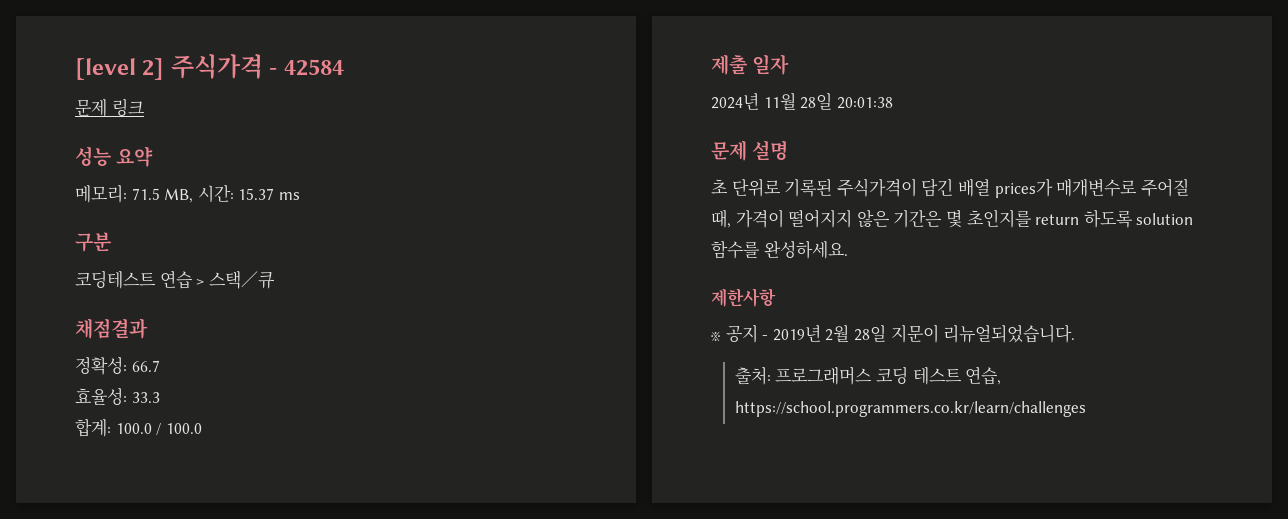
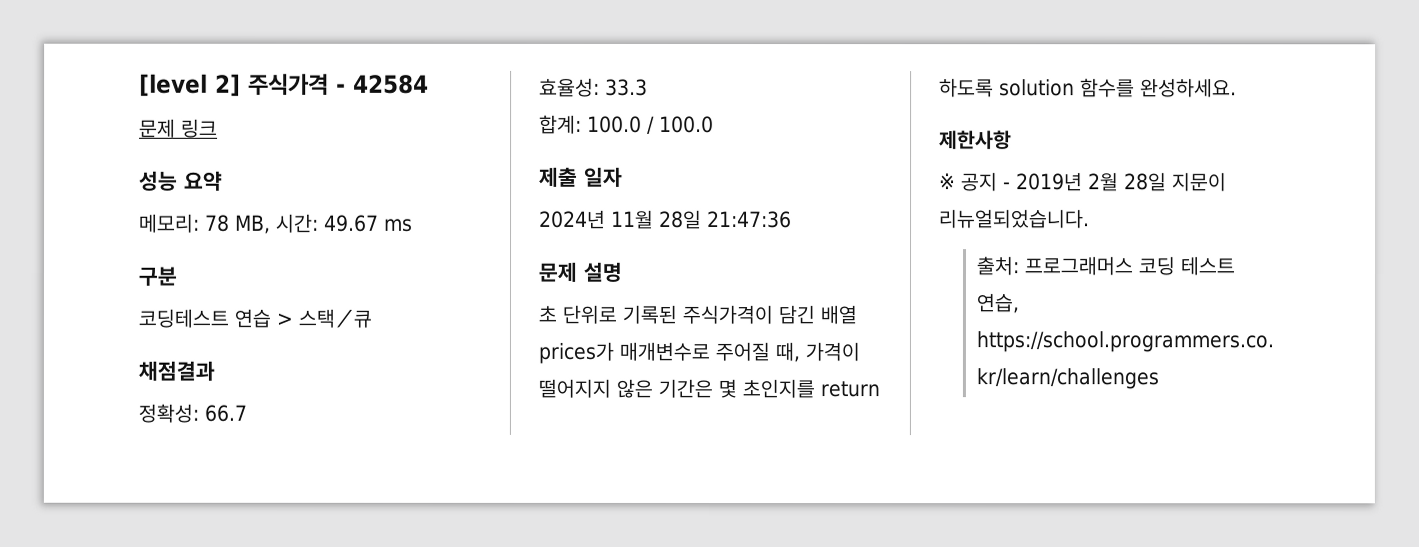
[131,188,160,200] 71.5 -> [205,214,230,232] 78
[238,188,275,200] 15.37 -> [324,214,379,232] 49.67
[836,97,893,109] 20:01:38 -> [707,210,792,229] 21:47:36

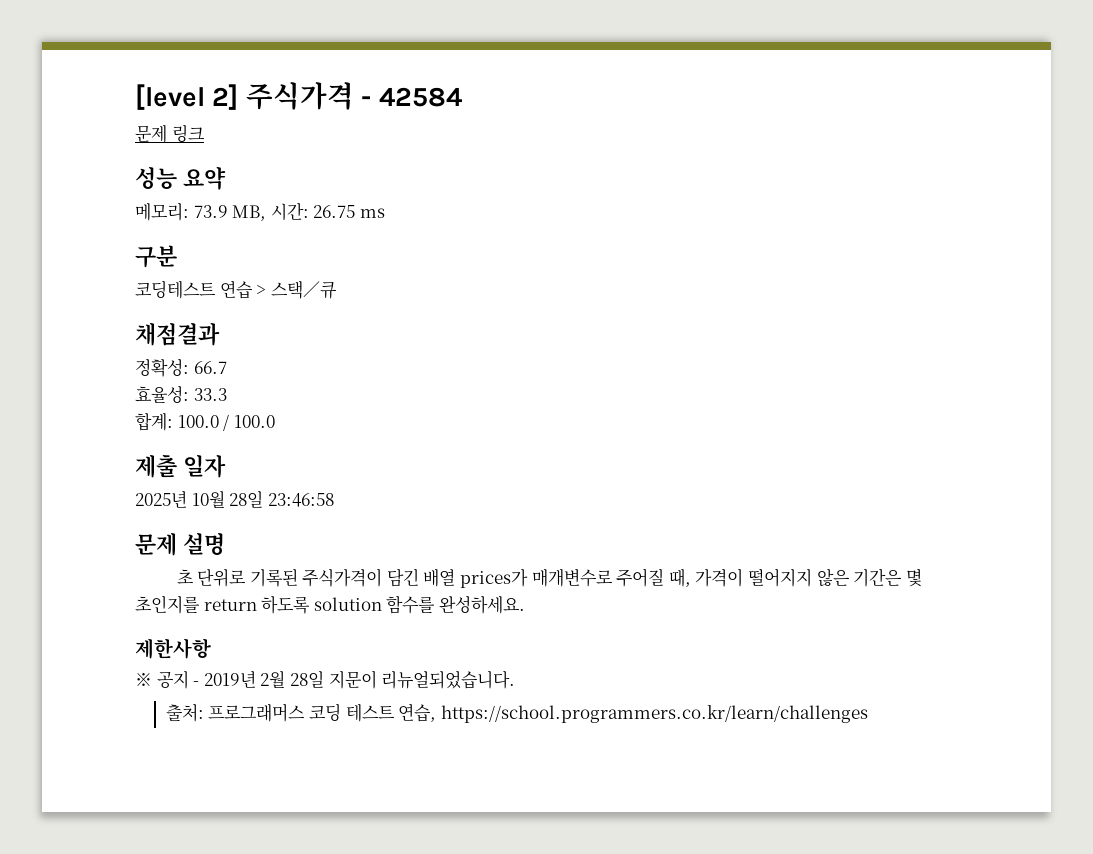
[205,214,230,232] 78 -> [193,205,228,218] 73.9
[324,214,379,232] 49.67 -> [313,205,356,218] 26.75
[539,209,792,229] 2024년 11월 28일 21:47:36 -> [135,491,334,508] 2025년 10월 28일 23:46:58

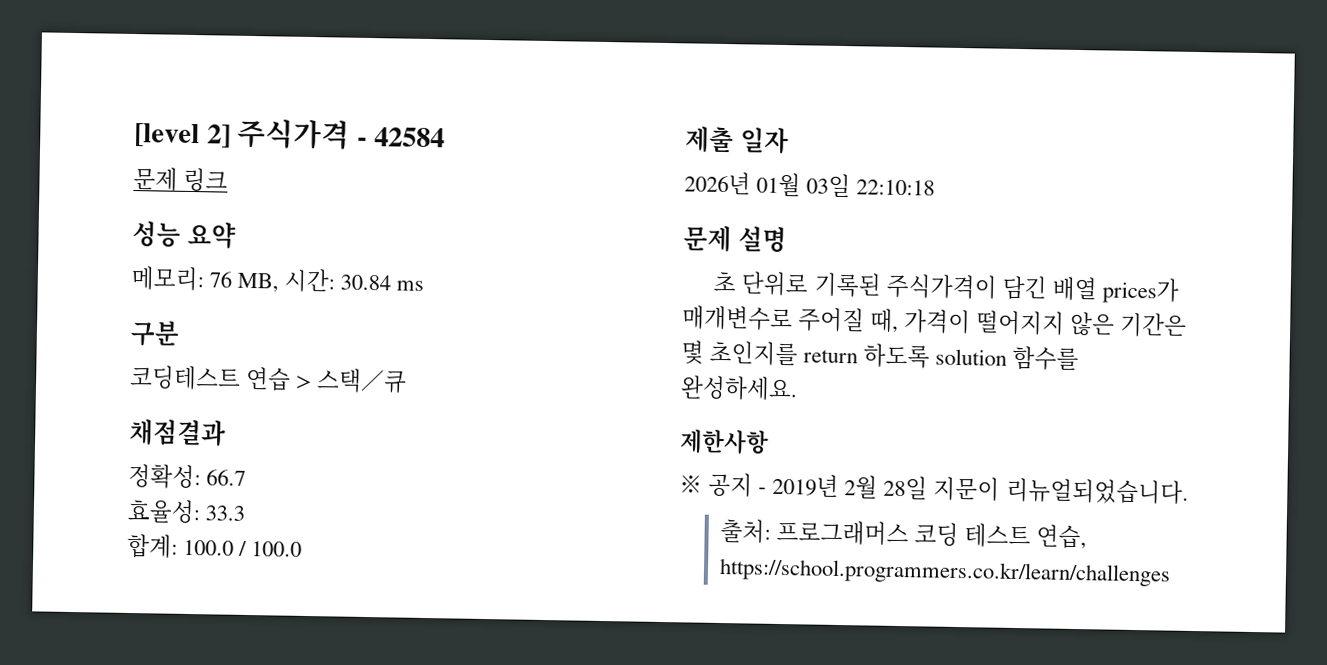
[193,205,228,218] 73.9 -> [209,271,233,288] 76
[313,205,356,218] 26.75 -> [340,274,392,291] 30.84
[135,491,334,508] 2025년 10월 28일 23:46:58 -> [684,171,936,198] 2026년 01월 03일 22:10:18

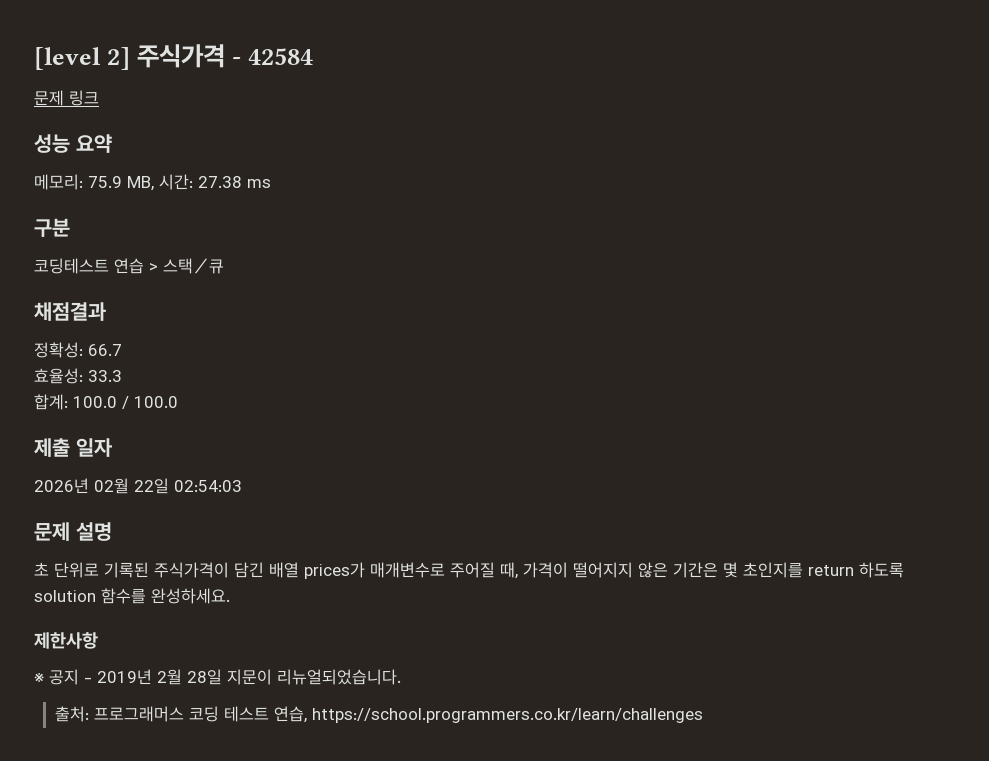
[209,271,233,288] 76 -> [88,176,122,188] 75.9
[340,274,392,291] 30.84 -> [198,176,242,188] 27.38
[756,172,936,198] 01월 03일 22:10:18 -> [94,478,242,494] 02월 22일 02:54:03

